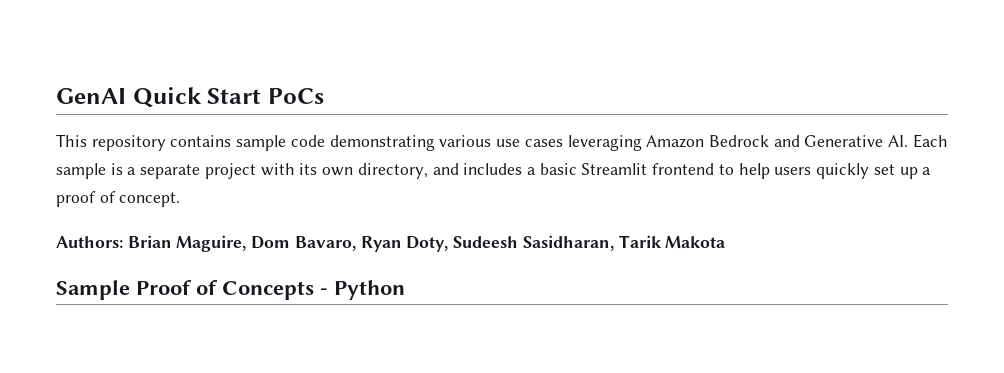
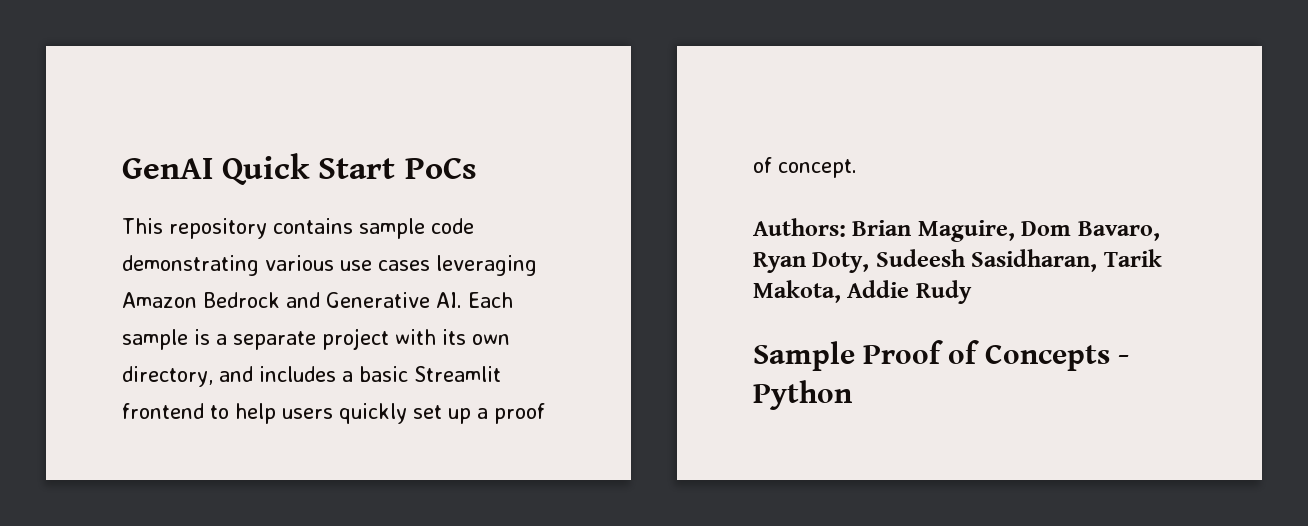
[665,236,726,248] Makota -> [753,280,972,304] Makota, Addie Rudy

